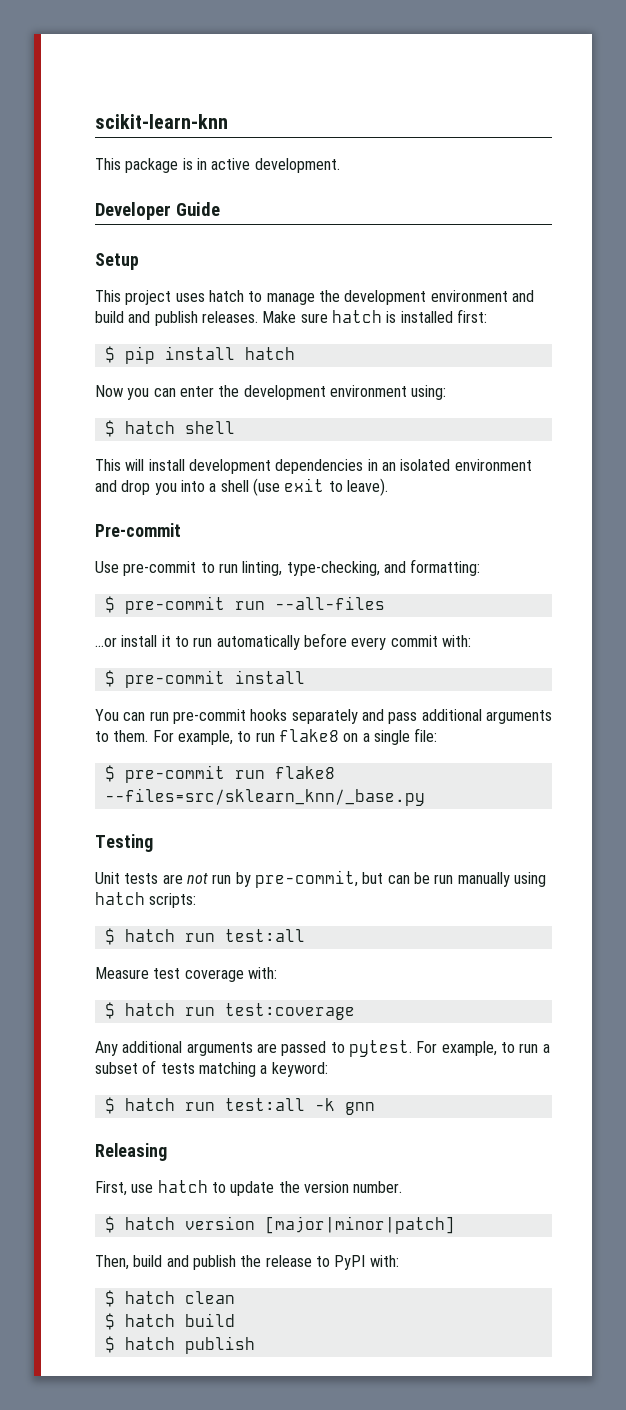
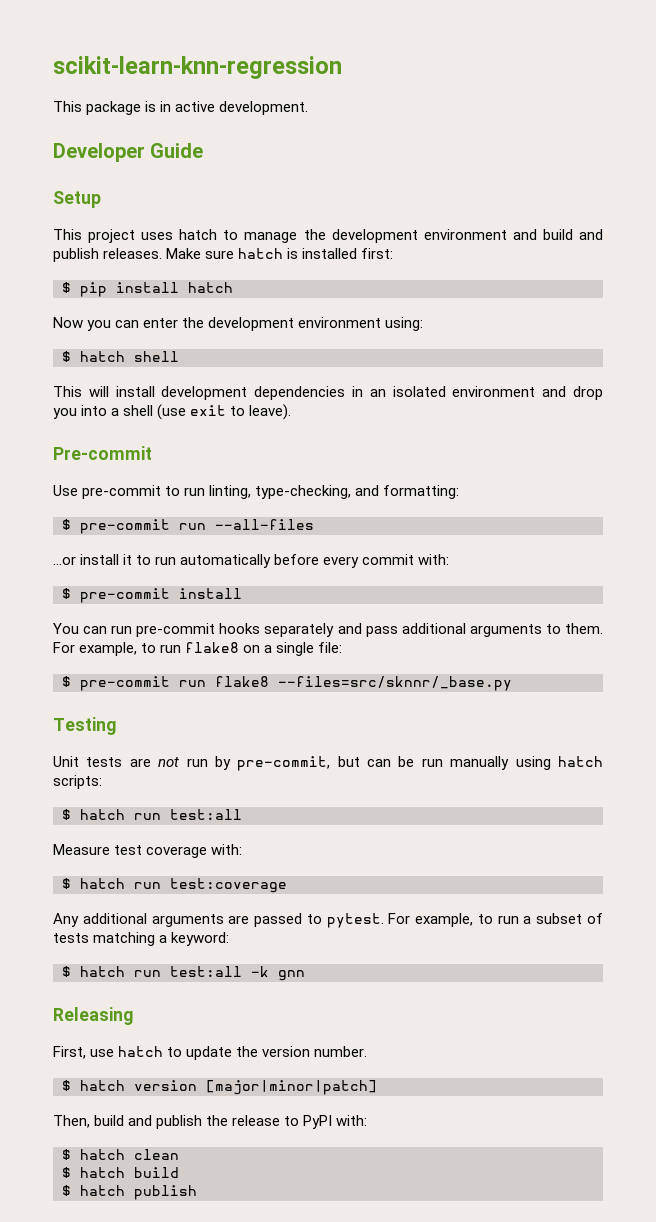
[95,114,228,129] scikit-learn-knn -> [53,56,342,79] scikit-learn-knn-regression
[104,788,425,806] --files=src/sklearn_knn/_base.py -> [278,676,512,691] --files=src/sknnr/_base.py

